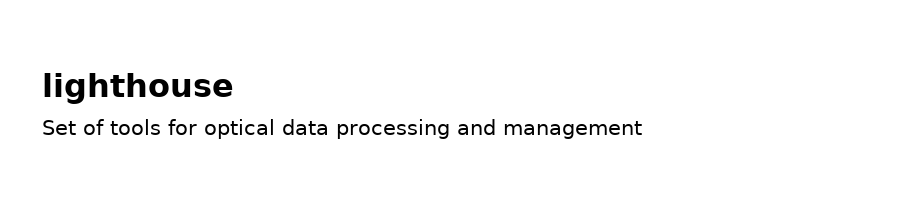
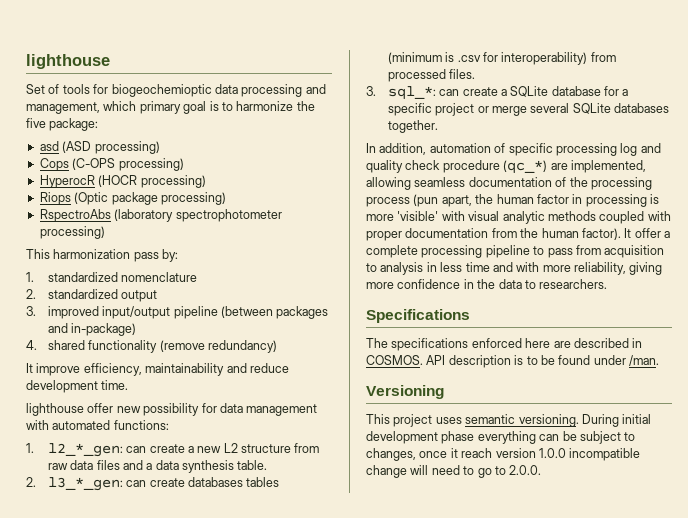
[204,119,275,139] optical -> [111,84,212,97] biogeochemioptic
[503,121,642,139] management -> [26,101,315,114] [26,118,99,131] [39,141,160,154] [39,158,184,171] [39,175,206,188] [39,192,226,205] [39,209,282,222] [39,226,105,239] [26,249,179,262] [26,272,198,282] [26,289,158,302] [26,306,329,319] [47,323,137,336] [26,340,277,353] [26,363,289,376] [26,380,129,393] [26,403,318,416] [26,420,169,430] [26,443,320,457] [47,460,268,473] [26,477,280,491] [387,52,616,65] [387,69,476,82] [366,86,629,100] [387,103,670,116] [387,120,438,133] [366,143,661,156] [366,160,646,174] [366,177,652,190] [366,194,659,207] [366,211,671,224] [366,228,670,241] [366,245,665,258] [366,262,663,275] [366,279,608,289] [366,309,470,323] [366,338,643,351] [366,355,659,368] [366,385,444,399] [366,414,652,427] [366,431,636,444] [366,448,641,461] [366,465,542,478] management, which primary goal is to harmonize the five package: // asd (ASD processing) // Cops (C-OPS processing) // HyperocR (HOCR processing) // Riops (Optic package processing) // RspectroAbs (laboratory spectrophotometer processing) // This harmonization pass by: // 1. standardized nomenclature // 2. standardized output // 3. improved input/output pipeline (between packages and in-package) // 4. shared functionality (remove redundancy) // It improve efficiency, maintainability and reduce development time. // lighthouse offer new possibility for data management with automated functions: // 1. l2_*_gen: can create a new L2 structure from raw data files and a data synthesis table. // 2. l3_*_gen: can create databases tables (minimum is .csv for interoperability) from processed files. // 3. sql_*: can create a SQLite database for a specific project or merge several SQLite databases together. // In addition, automation of specific processing log and quality check procedure (qc_*) are implemented, allowing seamless documentation of the processing process (pun apart, the human factor in processing is more 'visible' with visual analytic methods coupled with proper documentation from the human factor). It offer a complete processing pipeline to pass from acquisition to analysis in less time and with more reliability, giving more confidence in the data to researchers. // Specifications // The specifications enforced here are described in COSMOS. API description is to be found under /man. // Versioning // This project uses semantic versioning. During initial development phase everything can be subject to changes, once it reach version 1.0.0 incompatible change will need to go to 2.0.0.

